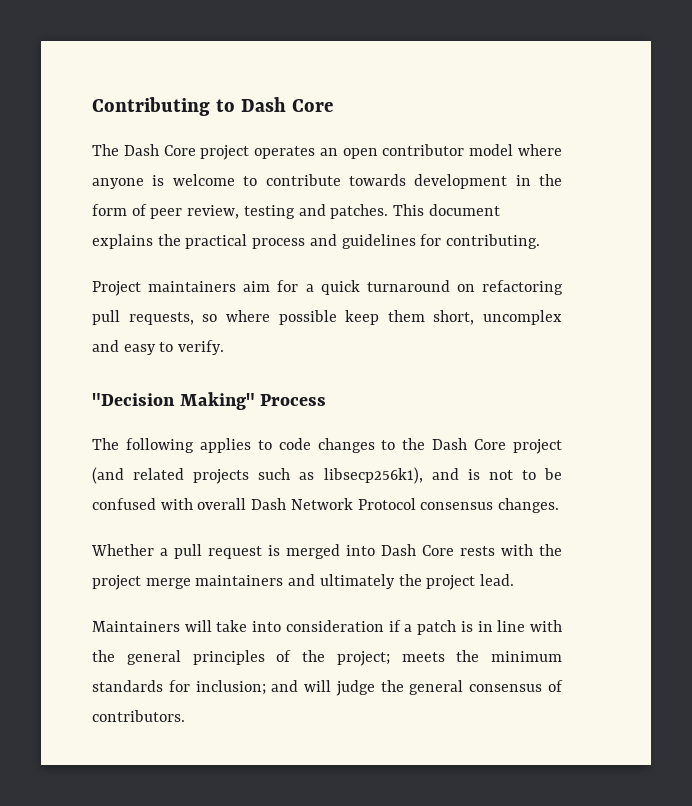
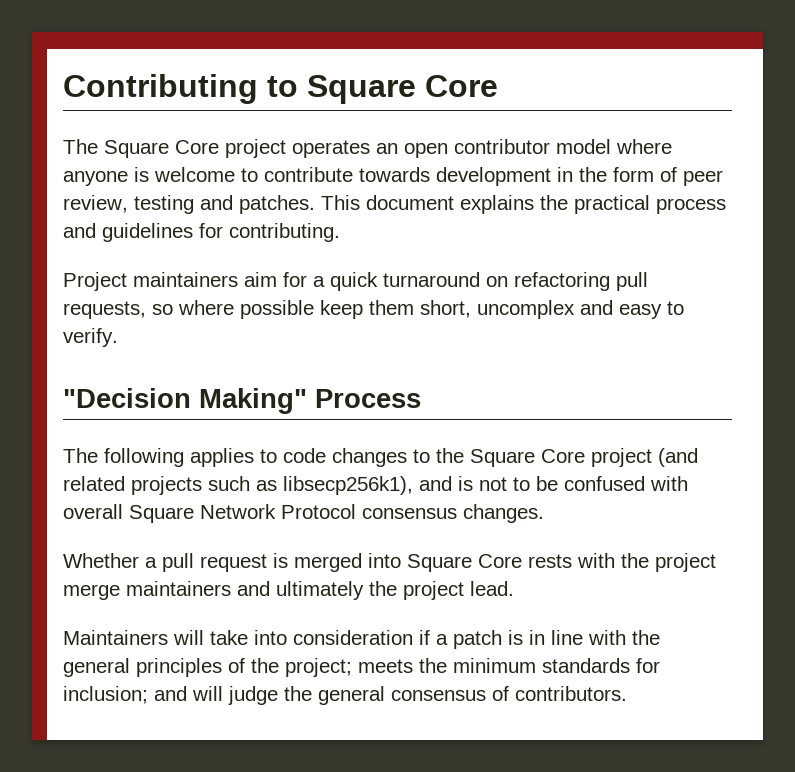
[240,97,286,112] Dash -> [307,75,416,104] Square
[123,144,159,156] Dash -> [104,140,169,158] Square
[432,438,468,450] Dash -> [470,449,535,467] Square
[251,498,287,510] Dash -> [129,505,194,523] Square
[381,544,416,556] Dash -> [407,554,472,572] Square

